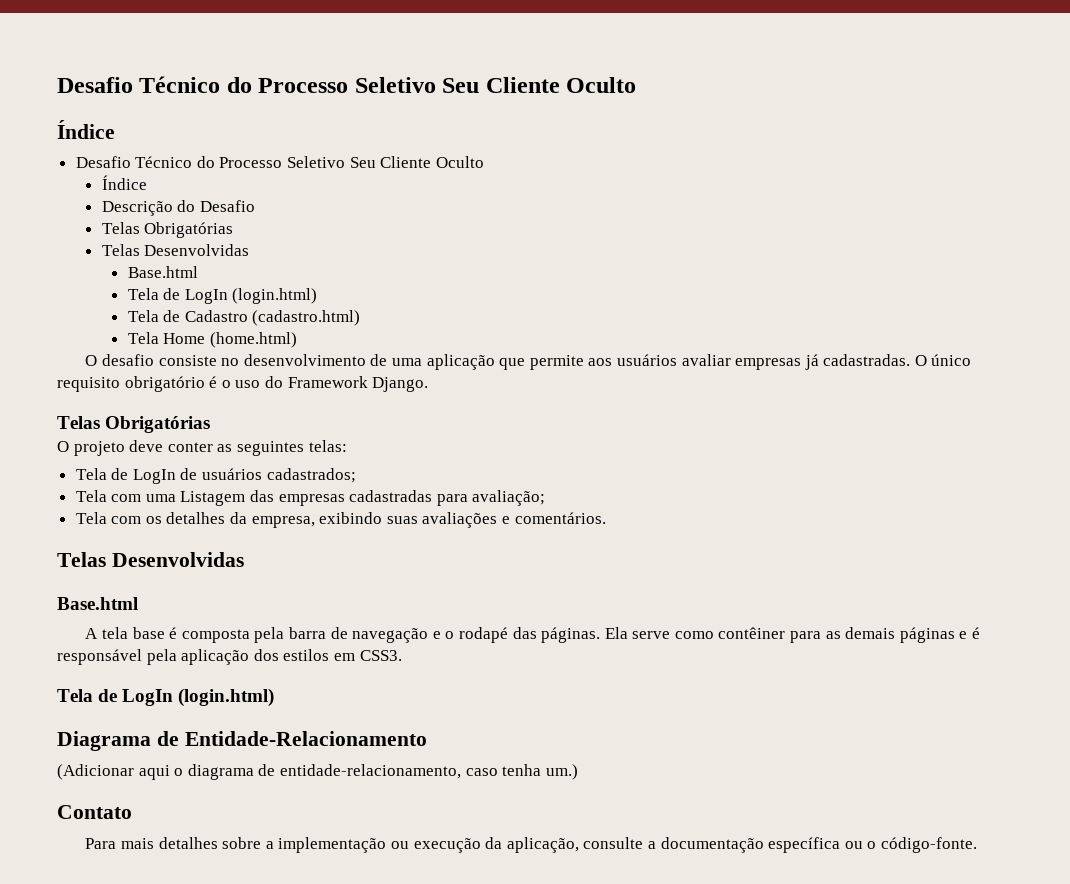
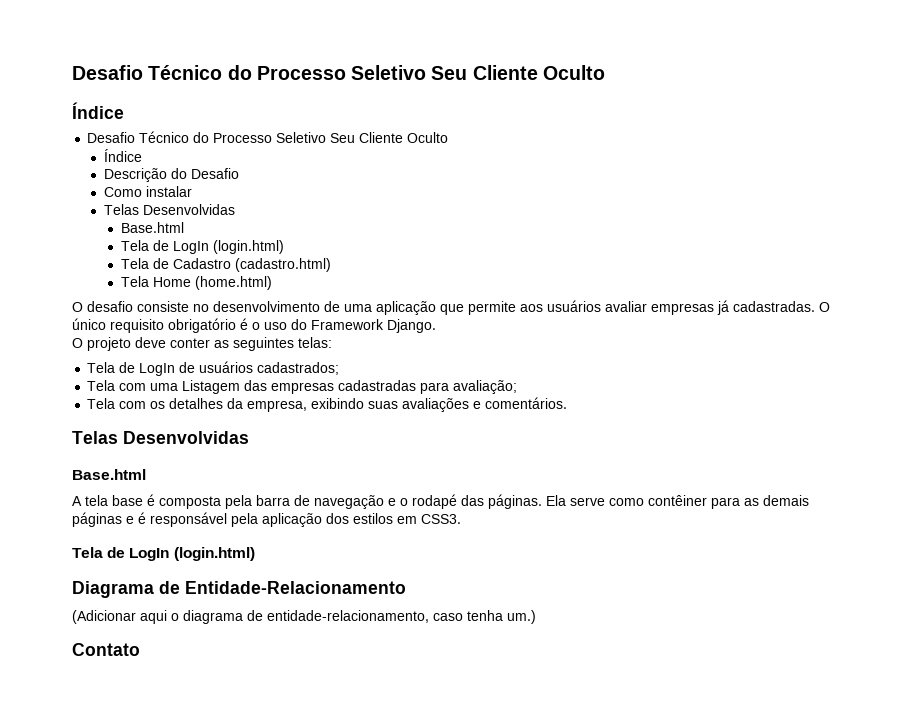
[101,222,234,238] Telas Obrigatórias -> [104,186,193,197] Como instalar
[57,416,211,433] // Telas Obrigatórias -> (436, 326) none
[85,837,977,853] // Para mais detalhes sobre a implementação ou execução da aplicação, consulte a documentação específica ou o código-fonte. -> (140, 649) none

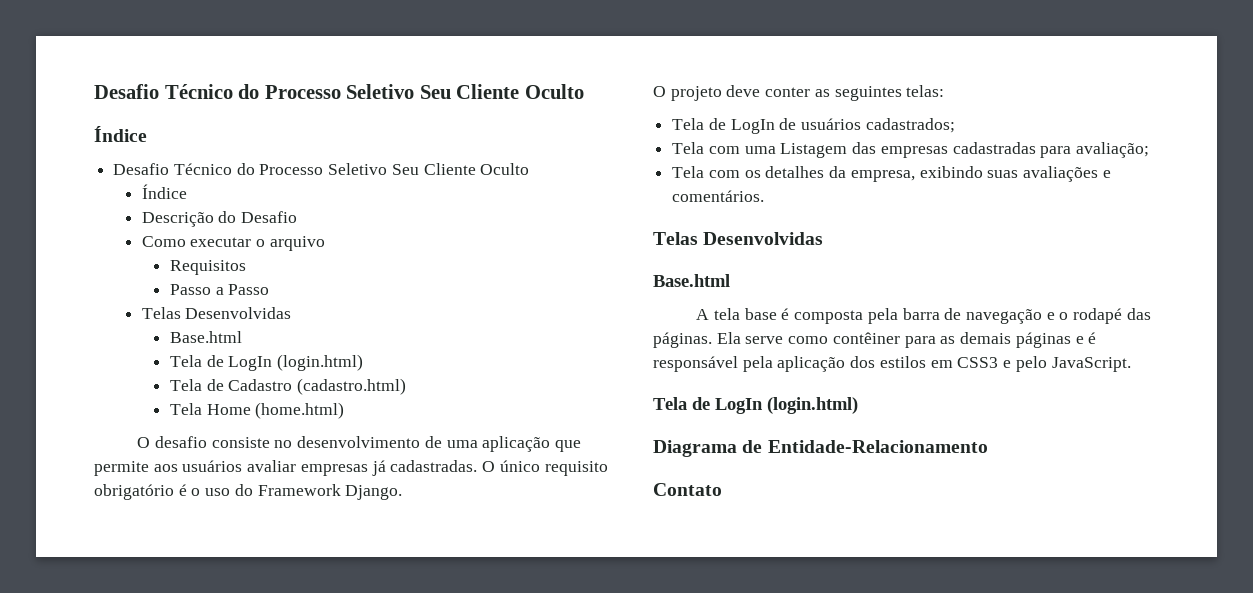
[146,186,193,197] instalar -> [190,236,325,251] [169,260,246,275] [169,284,270,295] executar o arquivo // Requisitos // Passo a Passo
[421,514,461,524] CSS3. -> [957,356,1131,372] CSS3 e pelo JavaScript.
[72,610,536,624] // (Adicionar aqui o diagrama de entidade-relacionamento, caso tenha um.) -> (988, 446) none

